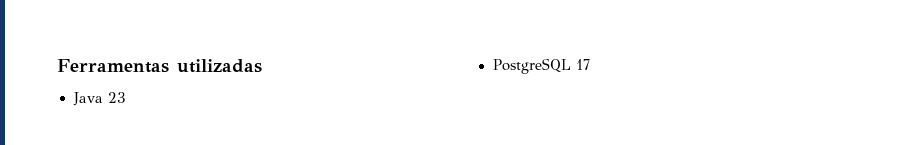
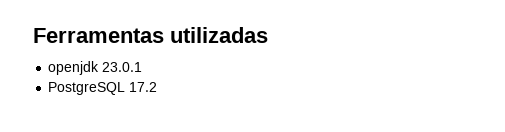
[72,92,126,106] Java 23 -> [48,61,143,75] openjdk 23.0.1
[575,59,590,70] 17 -> [129,82,158,92] 17.2

